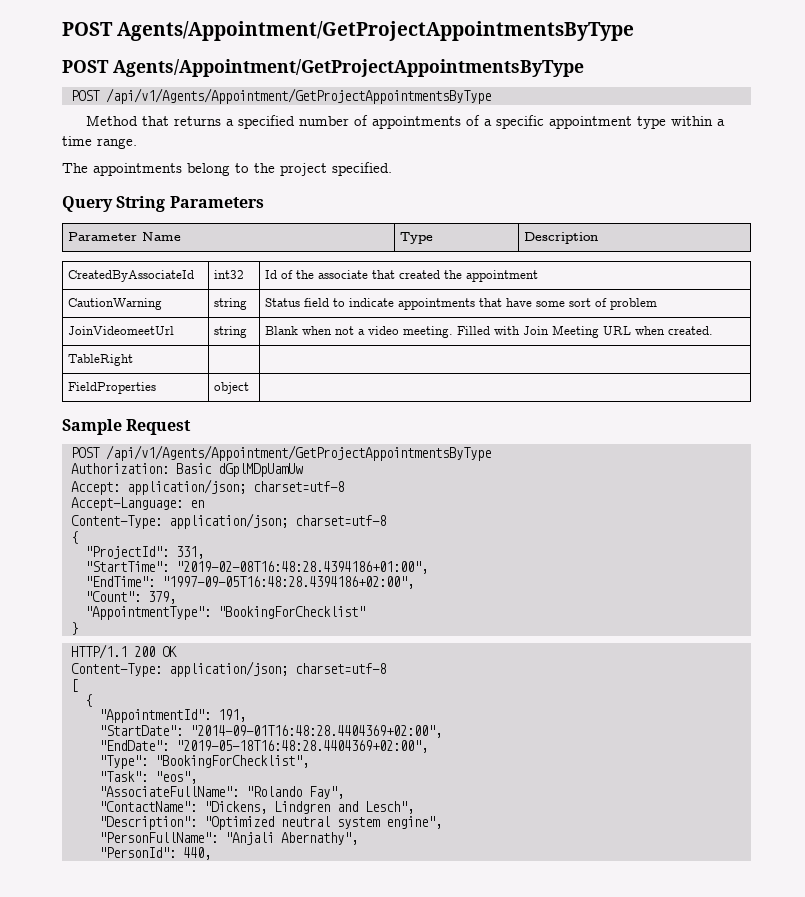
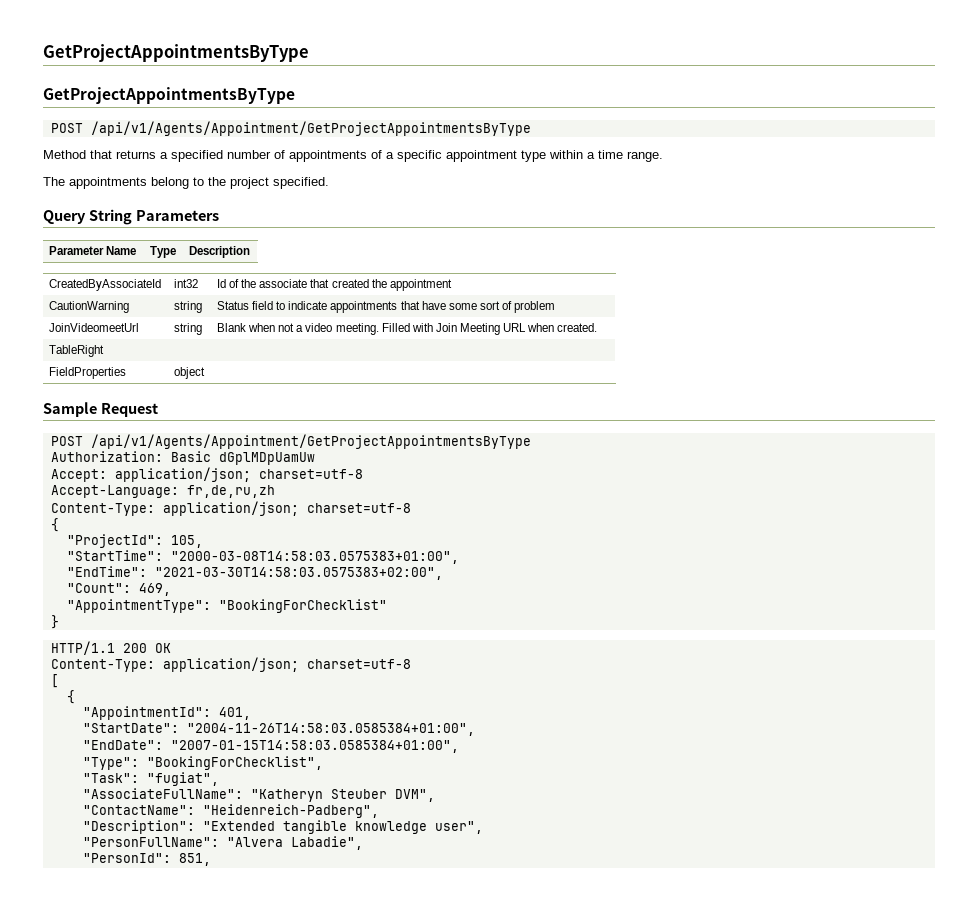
[62,21,635,41] [62,59,584,77] POST Agents/Appointment/GetProjectAppointmentsByType // POST Agents/Appointment/GetProjectAppointmentsByType -> [43,44,309,62] [43,87,295,104] GetProjectAppointmentsByType // GetProjectAppointmentsByType
[189,500,204,508] en -> [186,485,275,498] fr,de,ru,zh
[175,546,204,559] 331, -> [170,535,203,548] 105,
[175,561,428,574] "2019-02-08T16:48:28.4394186+01:00", -> [170,551,459,564] "2000-03-08T14:58:03.0575383+01:00",
[161,576,414,589] "1997-09-05T16:48:28.4394186+02:00", -> [154,567,443,580] "2021-03-30T14:58:03.0575383+02:00",
[147,591,176,604] 379, -> [138,583,171,596] 469,
[217,709,246,722] 191, -> [218,707,251,720] 401,
[189,725,442,738] "2014-09-01T16:48:28.4404369+02:00", -> [186,723,475,736] "2004-11-26T14:58:03.0585384+01:00",
[175,740,428,753] "2019-05-18T16:48:28.4404369+02:00", -> [170,740,459,753] "2007-01-15T14:58:03.0585384+01:00",
[154,771,197,784] "eos", -> [146,772,219,786] "fugiat",
[245,786,344,799] [98,801,414,814] [98,816,442,830] "Rolando Fay", // "ContactName": "Dickens, Lindgren and Lesch", // "Description": "Optimized neutral system engine", -> [250,789,435,802] [82,804,379,818] [82,820,483,834] "Katheryn Steuber DVM", // "ContactName": "Heidenreich-Padberg", // "Description": "Extended tangible knowledge user",
[224,832,358,845] "Anjali Abernathy", -> [226,836,363,850] "Alvera Labadie",
[182,847,211,860] 440, -> [178,853,211,866] 851,

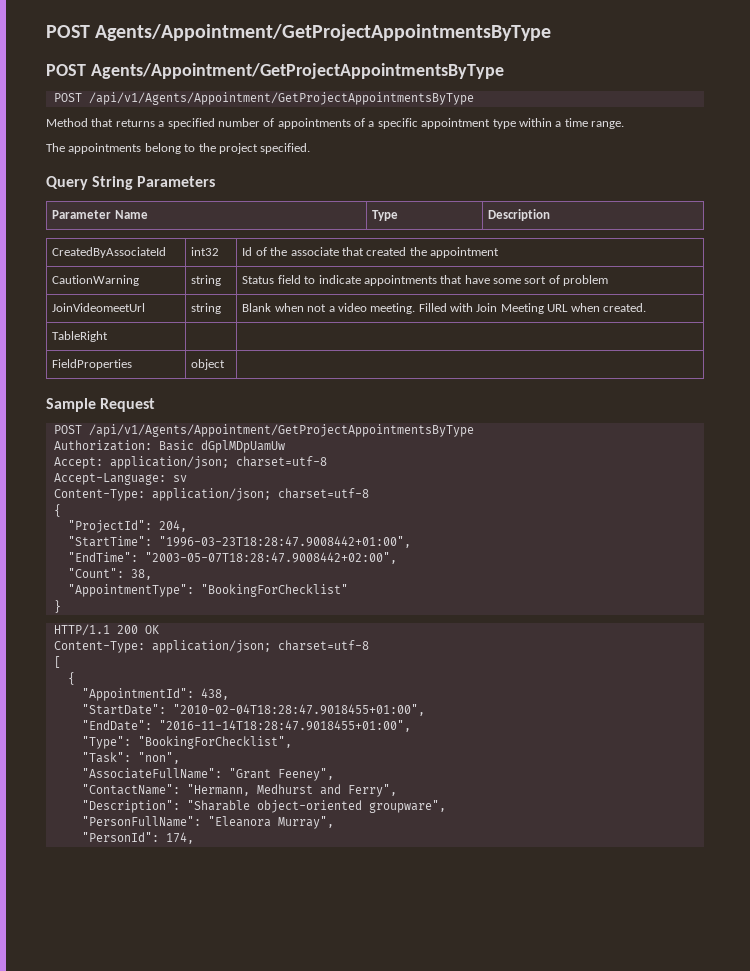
[43,44,309,62] [43,87,295,104] GetProjectAppointmentsByType // GetProjectAppointmentsByType -> [46,24,552,41] [46,63,504,79] POST Agents/Appointment/GetProjectAppointmentsByType // POST Agents/Appointment/GetProjectAppointmentsByType
[186,485,275,498] fr,de,ru,zh -> [172,475,187,482] sv
[170,535,203,548] 105, -> [158,520,187,532] 204,
[170,551,459,564] "2000-03-08T14:58:03.0575383+01:00", -> [158,536,411,548] "1996-03-23T18:28:47.9008442+01:00",
[154,567,443,580] "2021-03-30T14:58:03.0575383+02:00", -> [144,552,397,564] "2003-05-07T18:28:47.9008442+02:00",
[138,583,171,596] 469, -> [130,569,152,580] 38,
[218,707,251,720] 401, -> [200,688,229,700] 438,
[186,723,475,736] "2004-11-26T14:58:03.0585384+01:00", -> [172,704,425,716] "2010-02-04T18:28:47.9018455+01:00",
[170,740,459,753] "2007-01-15T14:58:03.0585384+01:00", -> [158,720,411,732] "2016-11-14T18:28:47.9018455+01:00",
[146,772,219,786] "fugiat", -> [137,752,180,764] "non",
[250,789,435,802] [82,804,379,818] [82,820,483,834] "Katheryn Steuber DVM", // "ContactName": "Heidenreich-Padberg", // "Description": "Extended tangible knowledge user", -> [228,768,334,781] [81,784,397,797] [81,800,446,813] "Grant Feeney", // "ContactName": "Hermann, Medhurst and Ferry", // "Description": "Sharable object-oriented groupware",
[226,836,363,850] "Alvera Labadie", -> [207,816,334,829] "Eleanora Murray",
[178,853,211,866] 851, -> [165,832,194,844] 174,

